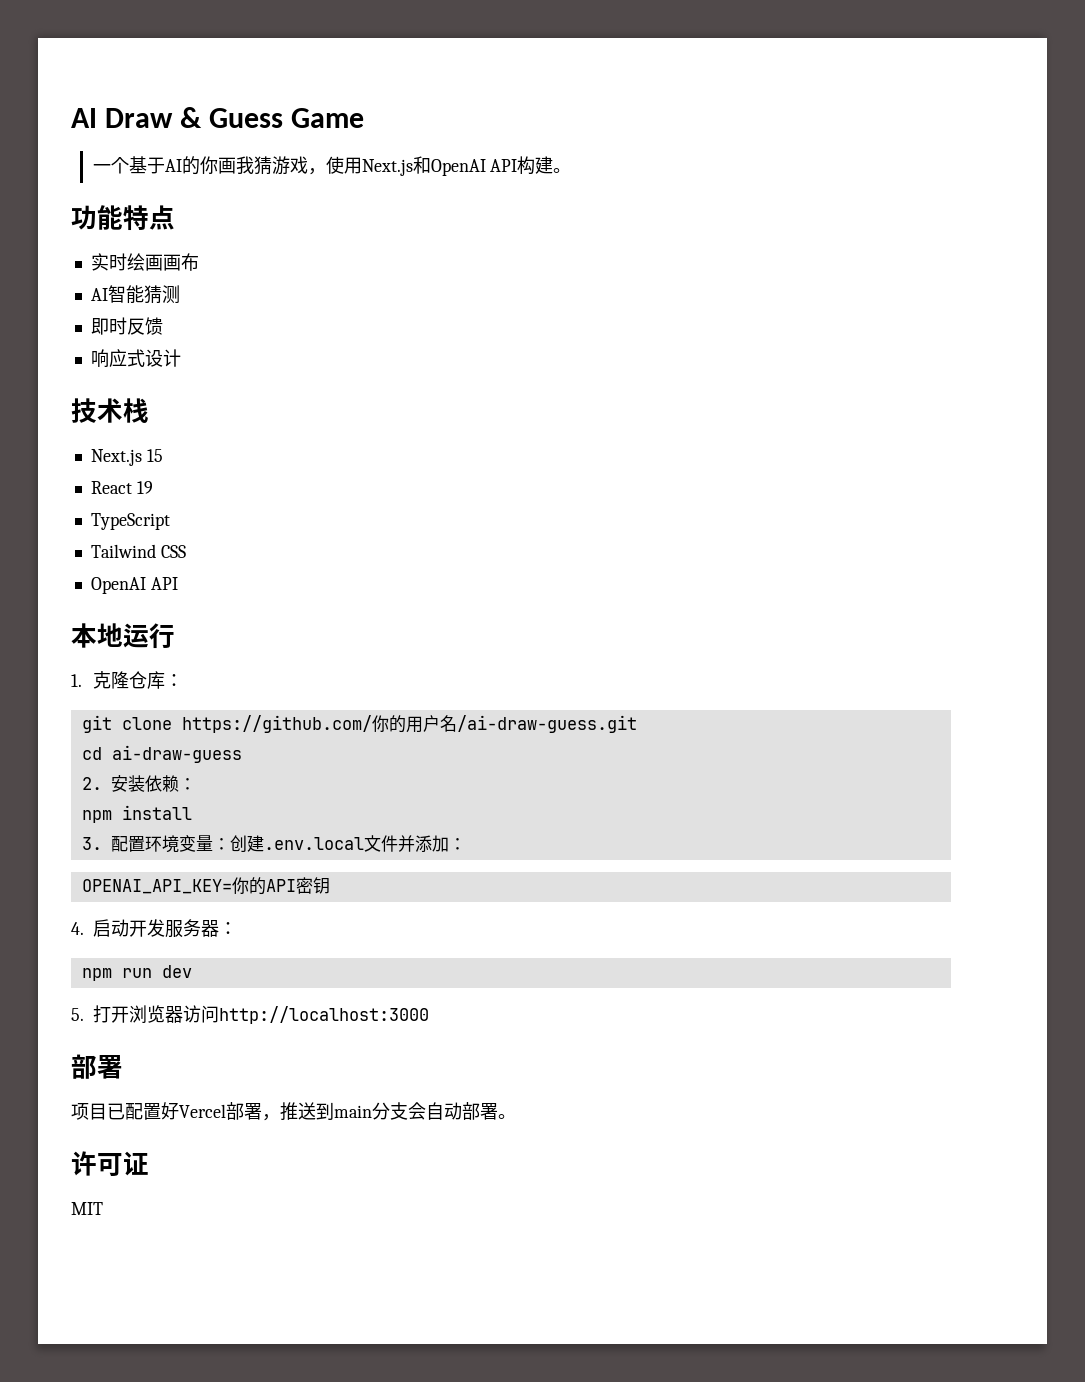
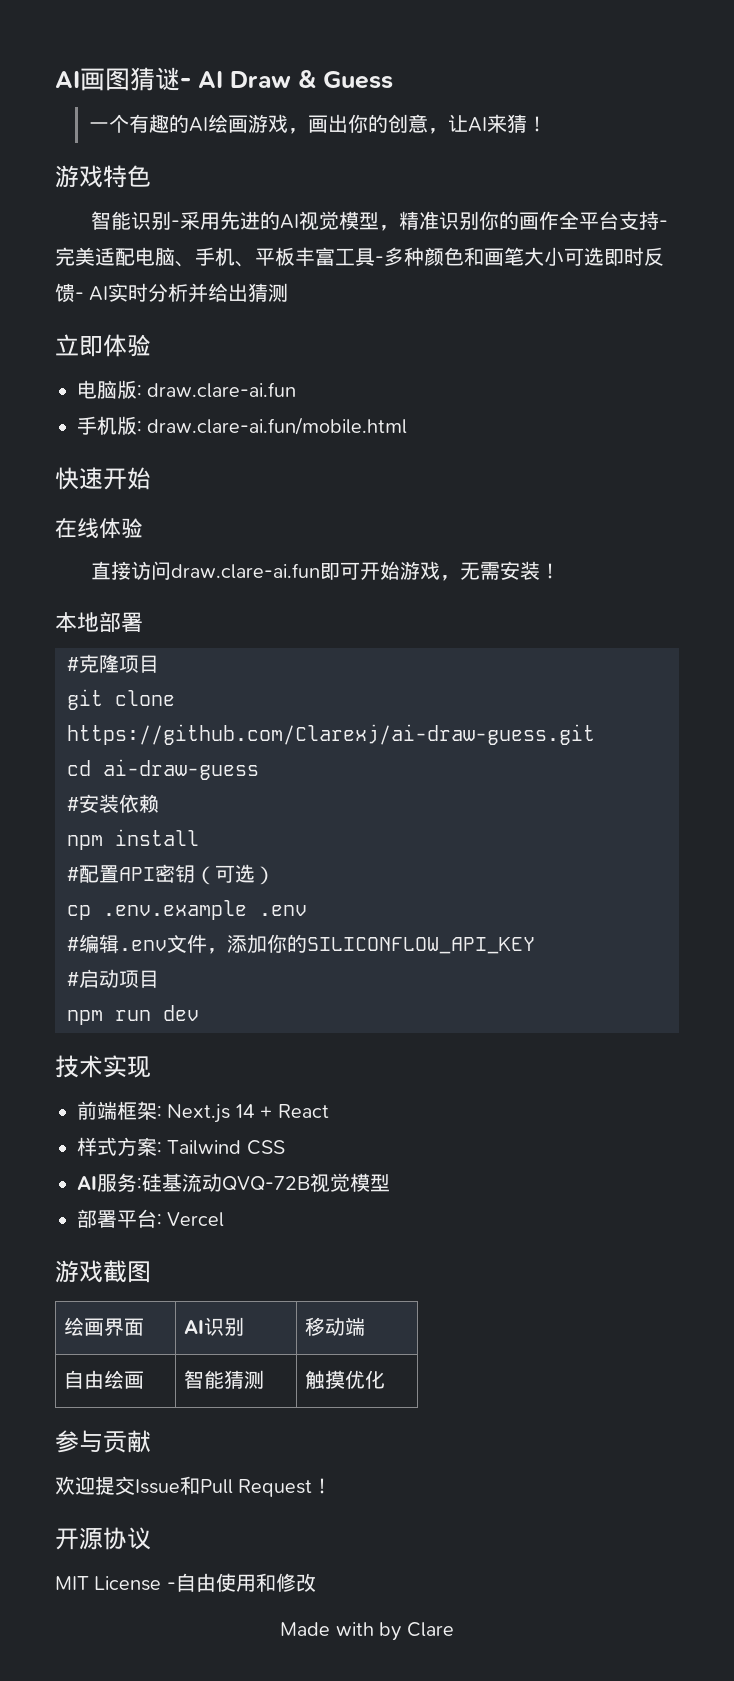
[71,108,97,128] AI -> [55,67,223,91] AI画图猜谜- AI
[290,108,364,128] Game -> (393, 80) none
[128,156,572,176] [71,205,175,231] [90,253,199,271] [90,285,180,304] [90,317,163,335] [90,349,181,368] [71,398,149,423] [90,449,163,466] [90,481,153,494] [90,513,170,530] [90,544,186,558] [90,577,178,594] [71,623,175,649] [71,671,183,689] [81,715,637,733] 基于AI的你画我猜游戏，使用Next.js和OpenAI API构建。 // 功能特点 // 实时绘画画布 // AI智能猜测 // 即时反馈 // 响应式设计 // 技术栈 // Next.js 15 // React 19 // TypeScript // Tailwind CSS // OpenAI API // 本地运行 // 1.克隆仓库： // git clone https://github.com/你的用户名/ai-draw-guess.git -> [128,114,547,134] [55,165,151,188] [91,211,669,231] [55,247,664,267] [55,283,289,303] [55,334,151,357] [77,380,297,399] [77,416,408,435] [55,467,151,490] [55,518,143,539] [91,561,561,581] [55,612,143,632] [67,654,159,673] [67,689,175,710] [67,724,595,745] 有趣的AI绘画游戏，画出你的创意，让AI来猜！ // 游戏特色 // 智能识别-采用先进的AI视觉模型，精准识别你的画作全平台支持-完美适配电脑、手机、平板丰富工具-多种颜色和画笔大小可选即时反馈- AI实时分析并给出猜测 // 立即体验 // 电脑版: draw.clare-ai.fun // 手机版: draw.clare-ai.fun/mobile.html // 快速开始 // 在线体验 // 直接访问draw.clare-ai.fun即可开始游戏，无需安装！ // 本地部署 // #克隆项目 // git clone https://github.com/Clarexj/ai-draw-guess.git
[81,777,102,790] 2. -> [67,797,79,811] #
[178,778,196,790] ： -> (159, 803) none
[81,835,466,853] [81,877,330,895] [71,919,237,938] [81,965,192,981] [71,1005,429,1024] [71,1054,123,1079] [71,1102,516,1121] [71,1151,149,1176] [71,1202,103,1215] 3.配置环境变量：创建.env.local文件并添加： // OPENAI_API_KEY=你的API密钥 // 4.启动开发服务器： // npm run dev // 5.打开浏览器访问http://localhost:3000 // 部署 // 项目已配置好Vercel部署，推送到main分支会自动部署。 // 许可证 // MIT -> [67,864,275,885] [67,900,307,920] [67,934,535,954] [67,969,159,988] [67,1005,199,1025] [55,1055,151,1078] [77,1101,329,1123] [77,1137,285,1156] [77,1173,390,1193] [77,1209,225,1228] [55,1260,151,1283] [64,1317,145,1336] [184,1317,245,1336] [305,1317,366,1336] [64,1370,145,1389] [184,1370,265,1389] [305,1370,386,1389] [55,1430,151,1453] [55,1476,333,1497] [55,1527,151,1550] [55,1573,316,1592] [280,1622,454,1641] #配置API密钥（可选） // cp .env.example .env // #编辑.env文件，添加你的SILICONFLOW_API_KEY // #启动项目 // npm run dev // 技术实现 // 前端框架: Next.js 14 + React // 样式方案: Tailwind CSS // AI服务:硅基流动QVQ-72B视觉模型 // 部署平台: Vercel // 游戏截图 // 绘画界面 | AI识别 | 移动端 // 自由绘画 | 智能猜测 | 触摸优化 // 参与贡献 // 欢迎提交Issue和Pull Request！ // 开源协议 // MIT License -自由使用和修改 // Made with by Clare

